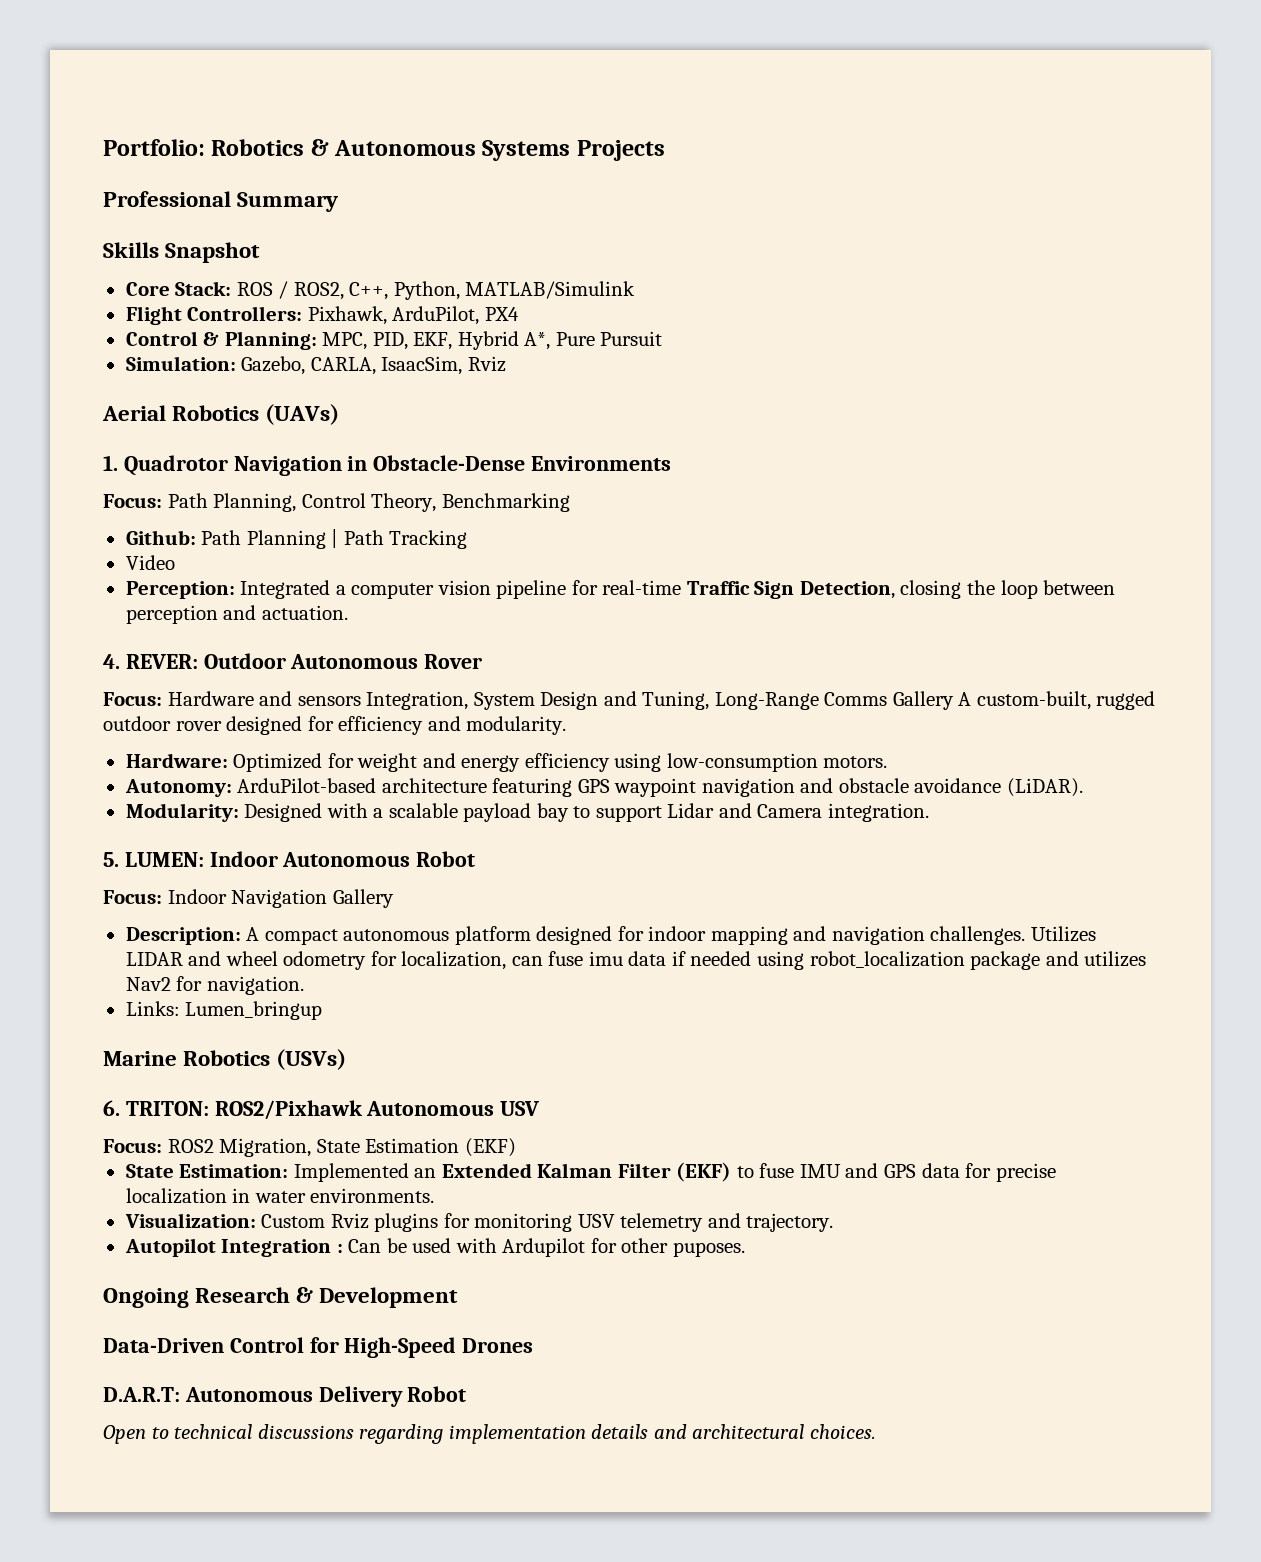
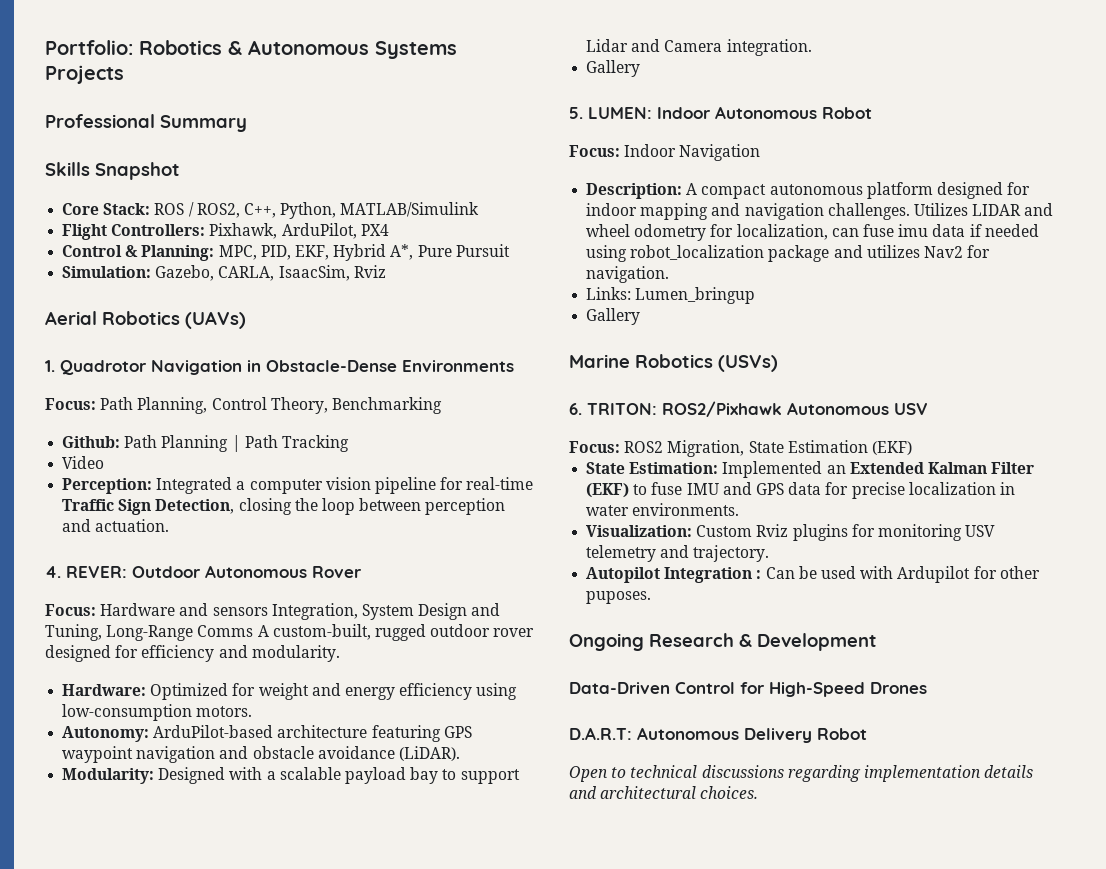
[892,691,954,710] Gallery -> (254, 631) none
(929, 812) none -> [586,60,641,77] // Gallery
[332,889,394,908] Gallery -> (761, 152) none
(323, 1010) none -> [586,308,641,325] // Gallery

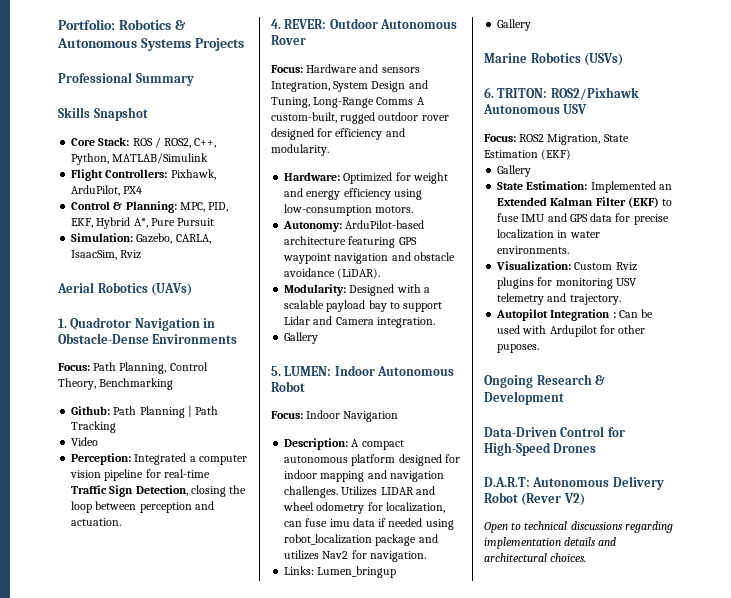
(912, 448) none -> [497,165,532,177] // Gallery
(867, 734) none -> [521,493,585,506] (Rever V2)

